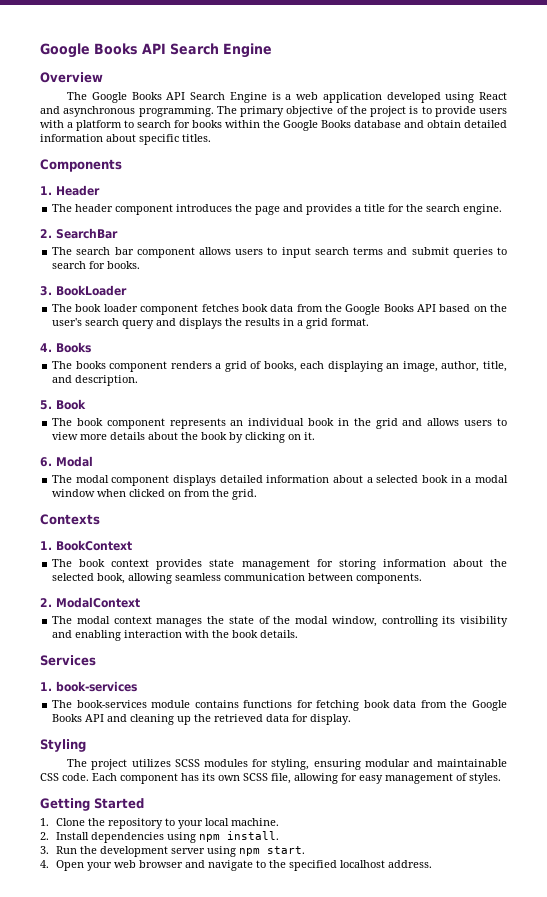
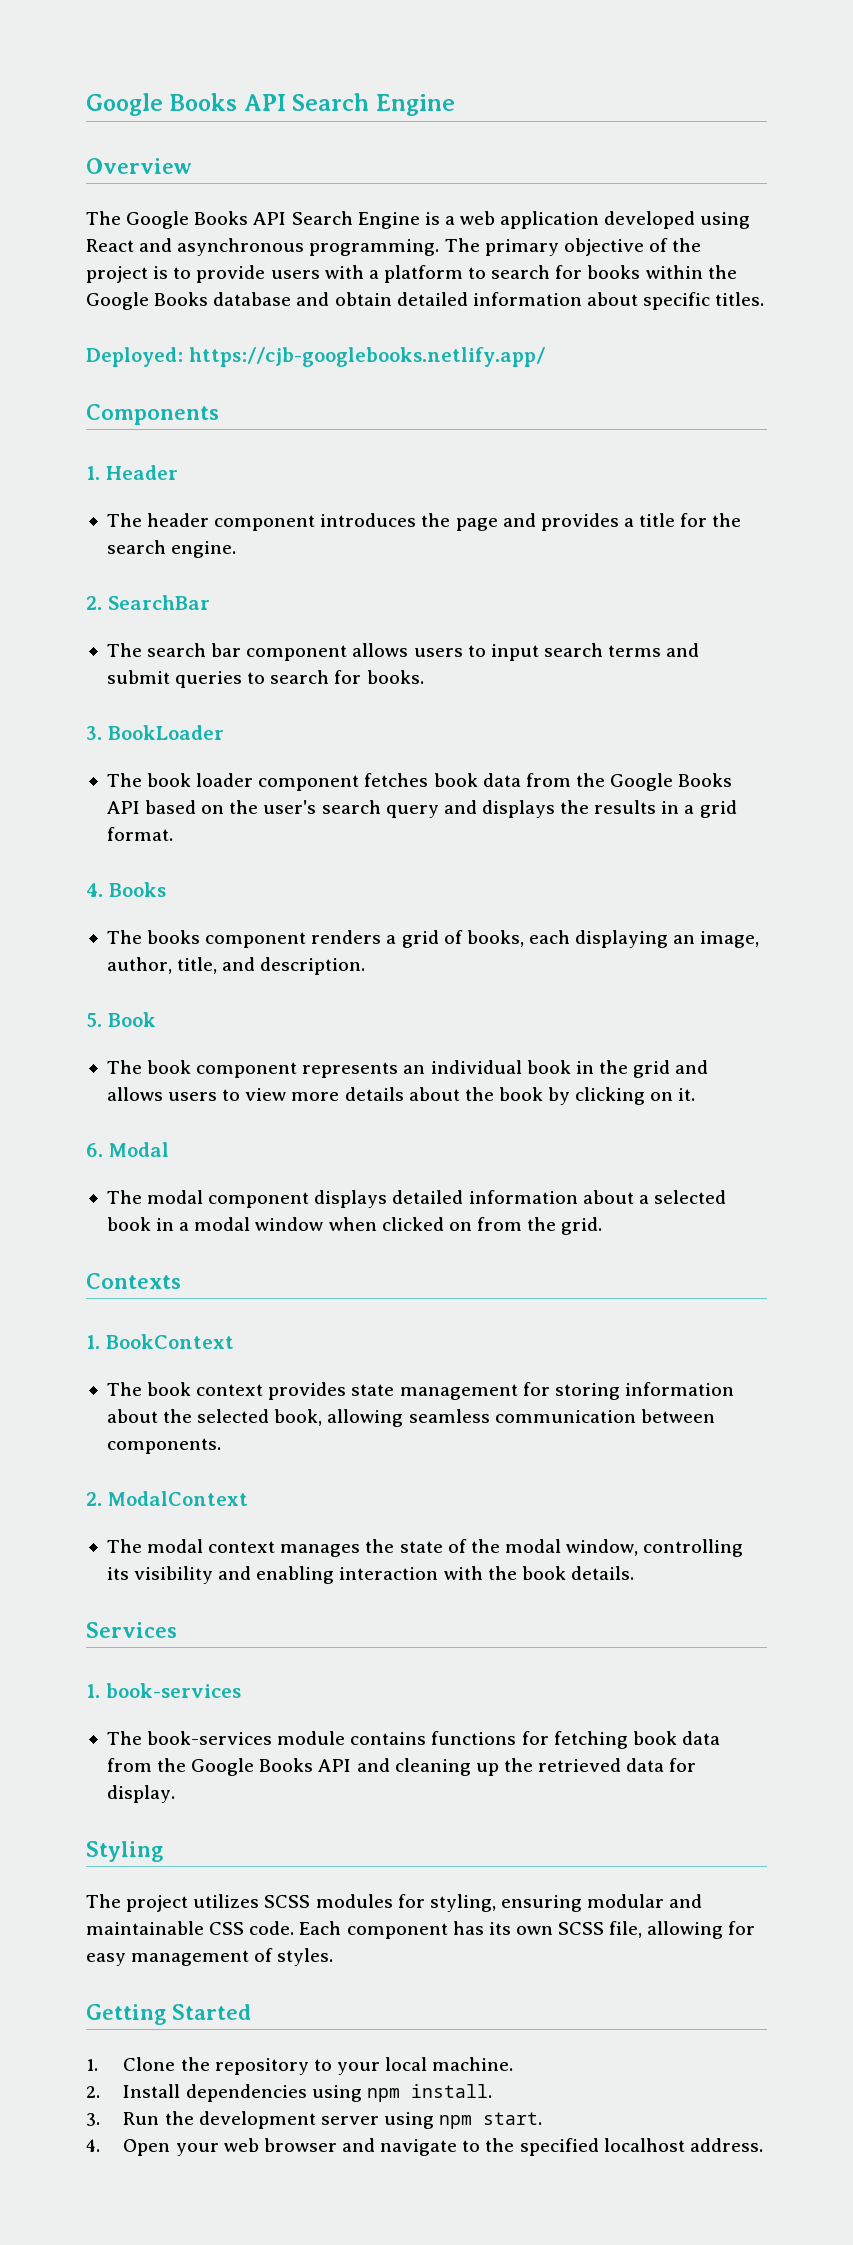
(211, 138) none -> [86,347,545,367] // Deployed: https://cjb-googlebooks.netlify.app/

